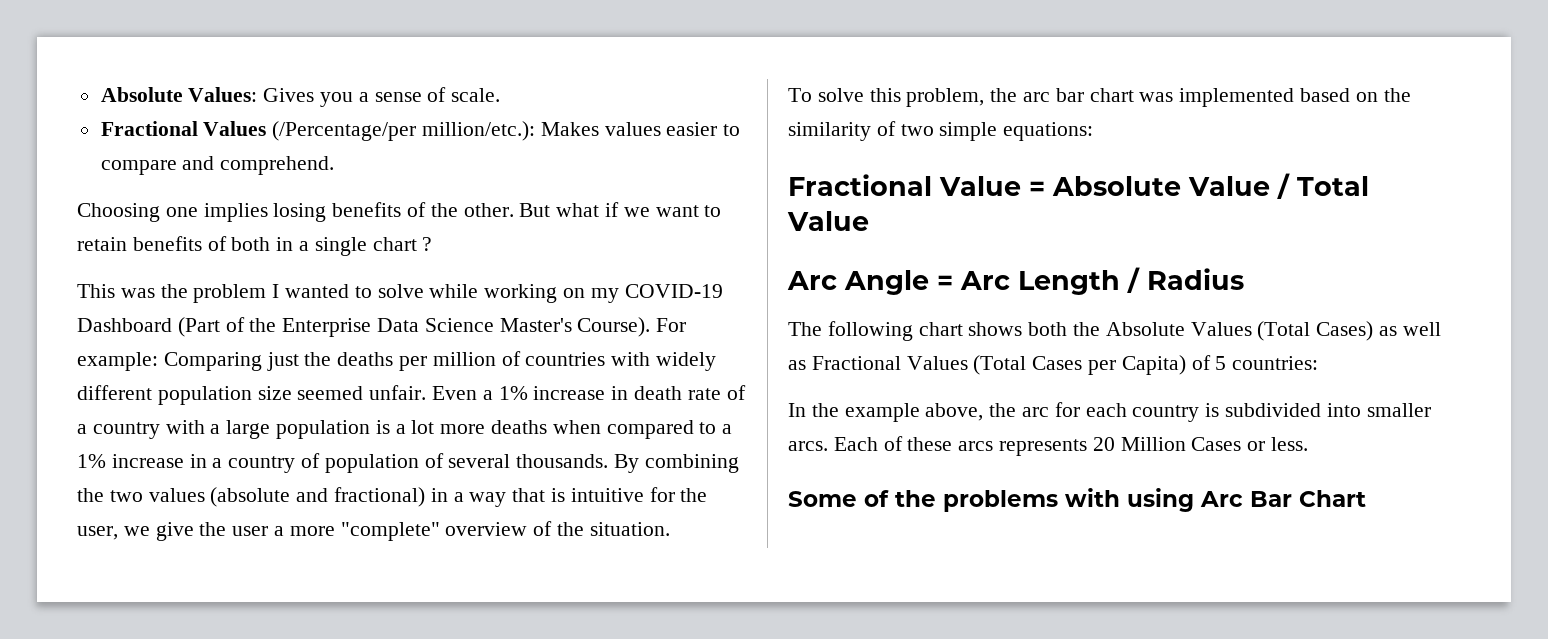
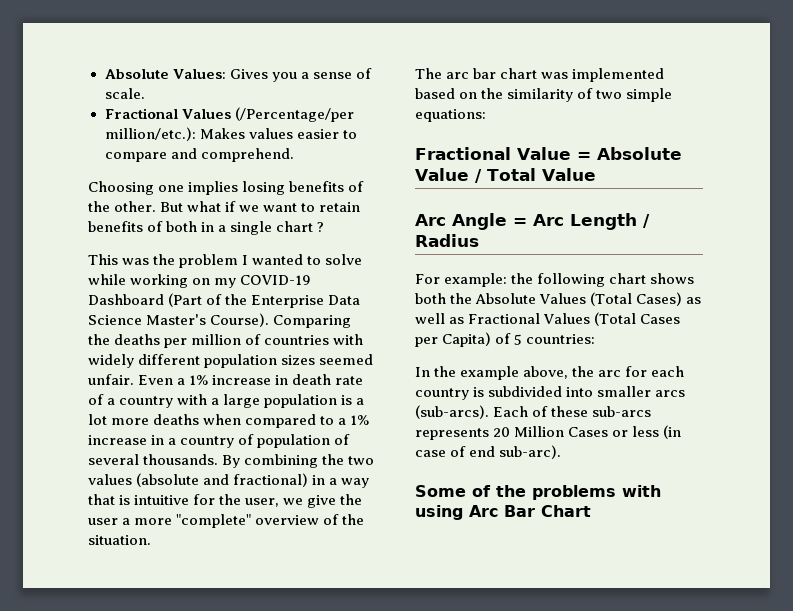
[656,318,687,332] [77,352,299,371] For example: Comparing just -> [273,315,352,328] Comparing
[257,386,292,400] size -> [281,355,316,365] sizes
[788,88,1018,107] To solve this problem, the -> [415,68,442,79] The
[788,322,822,336] The -> [415,273,534,287] For example: the
[788,441,828,451] arcs. -> [655,390,686,397] [415,405,489,419] arcs (sub-arcs).
[958,441,994,451] arcs -> [592,406,652,417] sub-arcs
[1271,437,1309,451] less. -> [632,425,682,439] [415,445,562,459] less (in case of end sub-arc).

